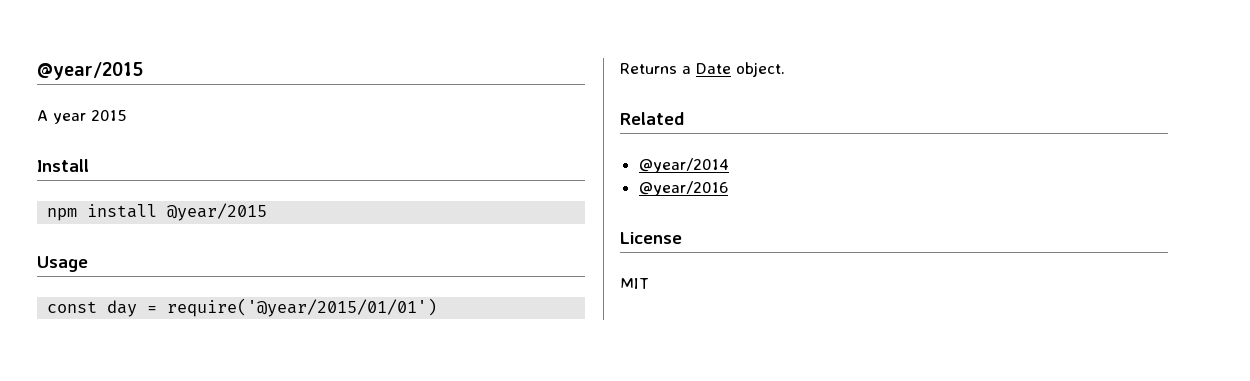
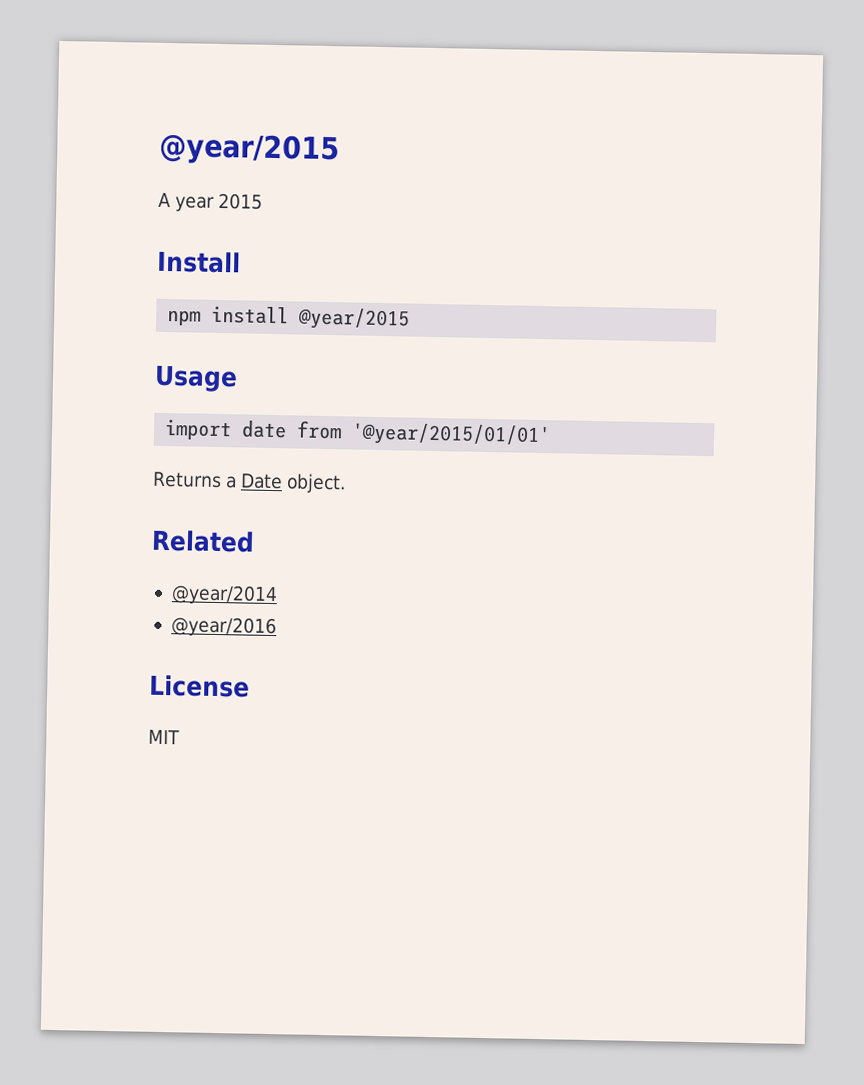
[47,298,438,317] const day = require('@year/2015/01/01') -> [164,418,552,448] import date from '@year/2015/01/01'

